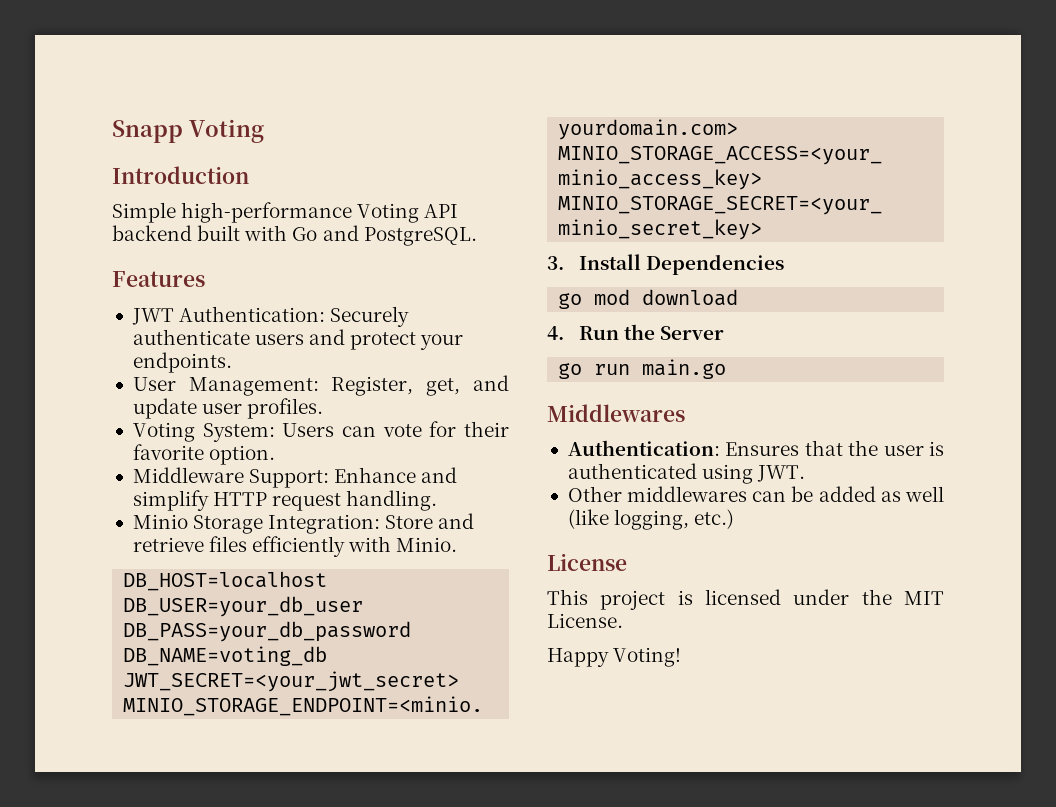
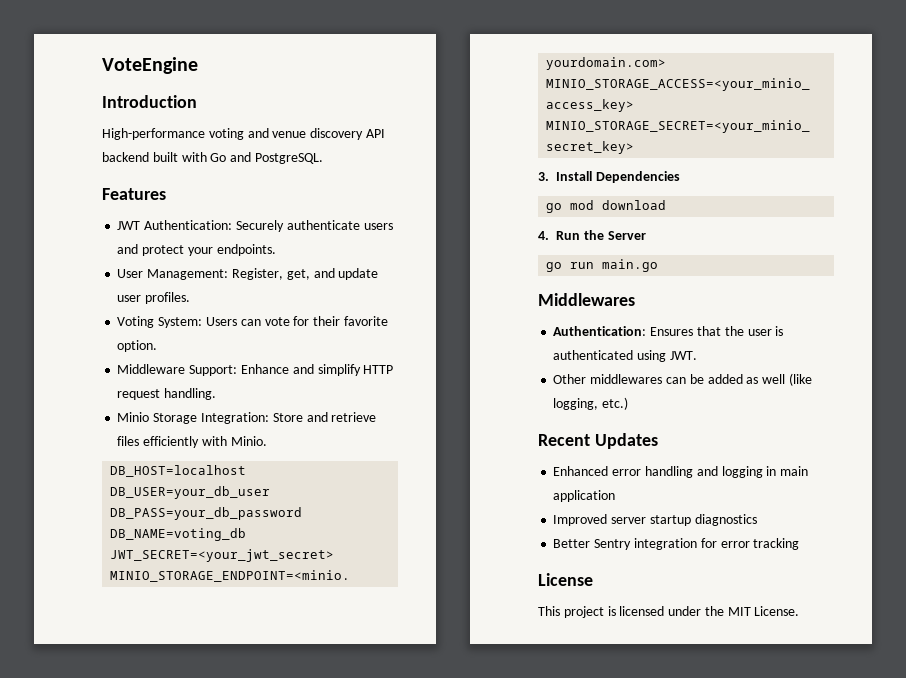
[112,119,264,143] Snapp Voting -> [102,57,198,74] VoteEngine
[112,202,420,223] Simple high-performance Voting -> [102,128,364,140] High-performance voting and venue discovery
(735, 519) none -> [538,433,658,449] [553,466,809,478] [553,490,616,502] [553,514,757,526] [553,538,800,550] // Recent Updates // Enhanced error handling and logging in main application // Improved server startup diagnostics // Better Sentry integration for error tracking
[547,647,682,667] // Happy Voting! -> (800, 611) none

